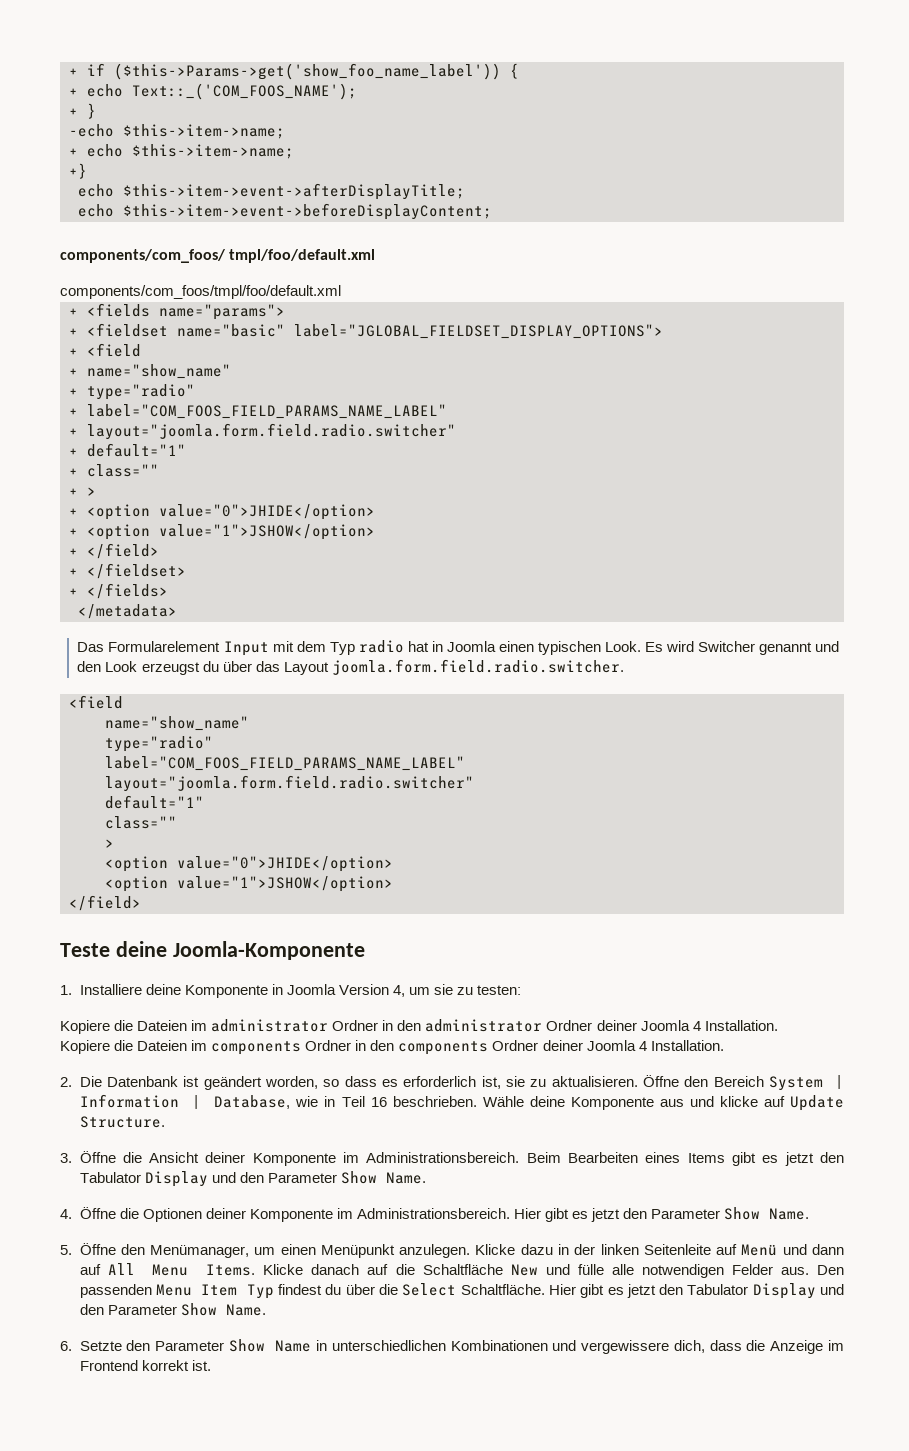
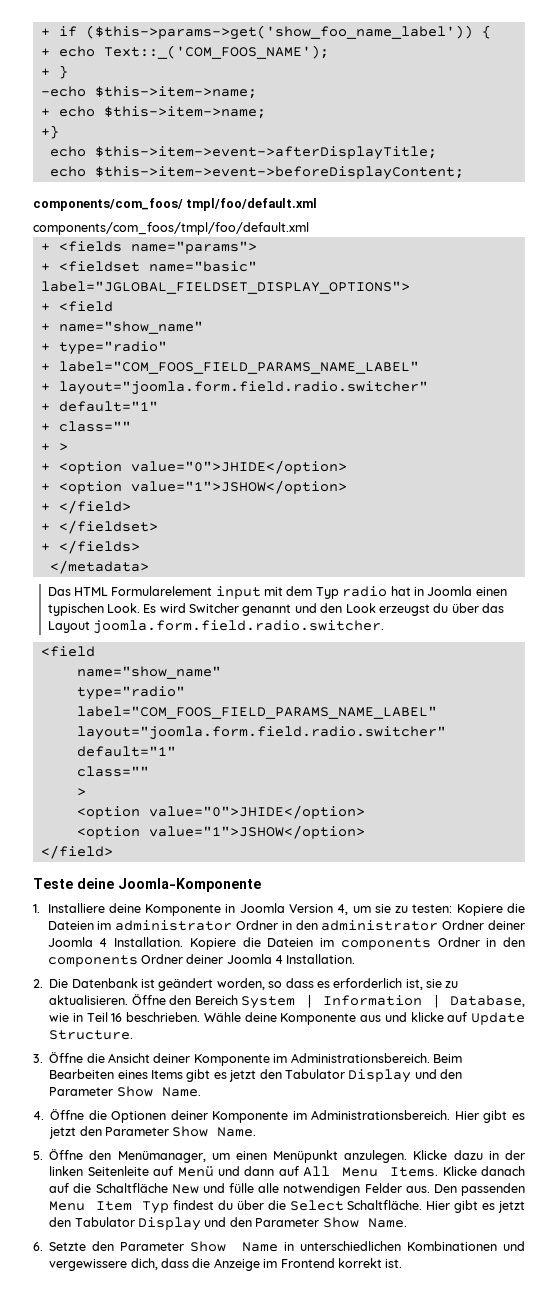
[114,63,501,80] ($this->Params->get('show_foo_name_label')) -> [85,25,473,40] ($this->params->get('show_foo_name_label'))
[108,641,269,656] Formularelement Input -> [73,586,261,599] HTML Formularelement input
(522, 990) // -> (453, 908) none
(778, 1025) // -> (184, 942) none

